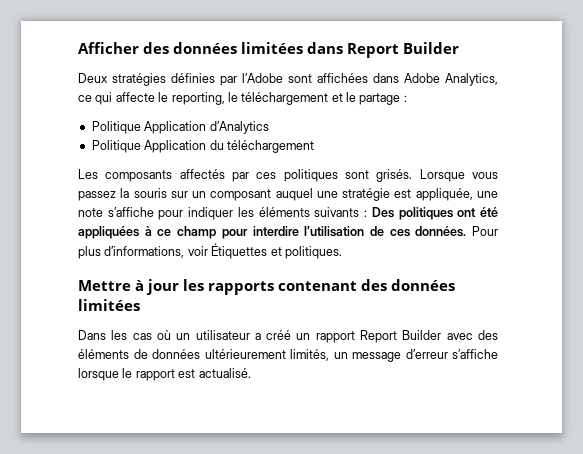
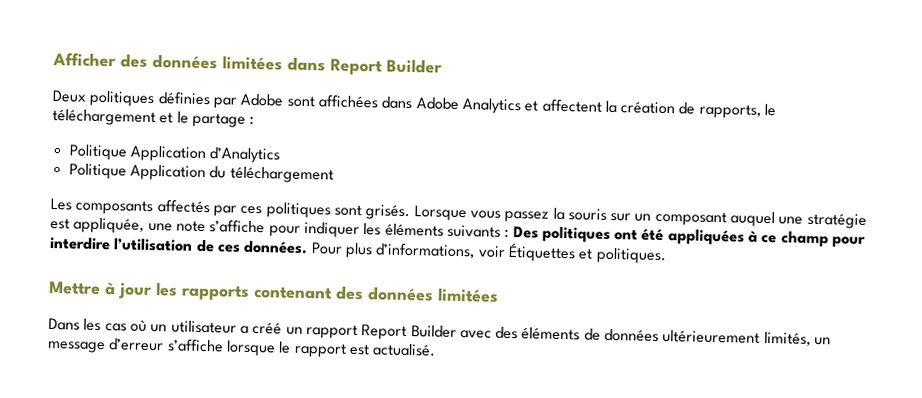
[112,73,166,86] stratégies -> [89,90,156,107] politiques
[242,73,283,83] l’Adobe -> [240,93,285,107] Adobe
[445,73,498,86] [78,92,225,105] Analytics, ce qui affecte le reporting, -> [461,97,761,119] Analytics et affectent la création de rapports,

